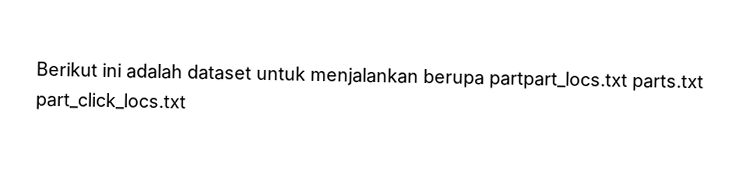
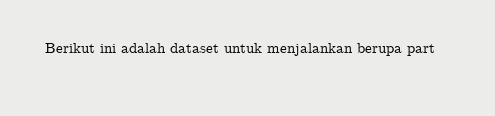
[489,70,704,93] [35,91,186,113] partpart_locs.txt parts.txt part_click_locs.txt -> [407,44,435,56] part

